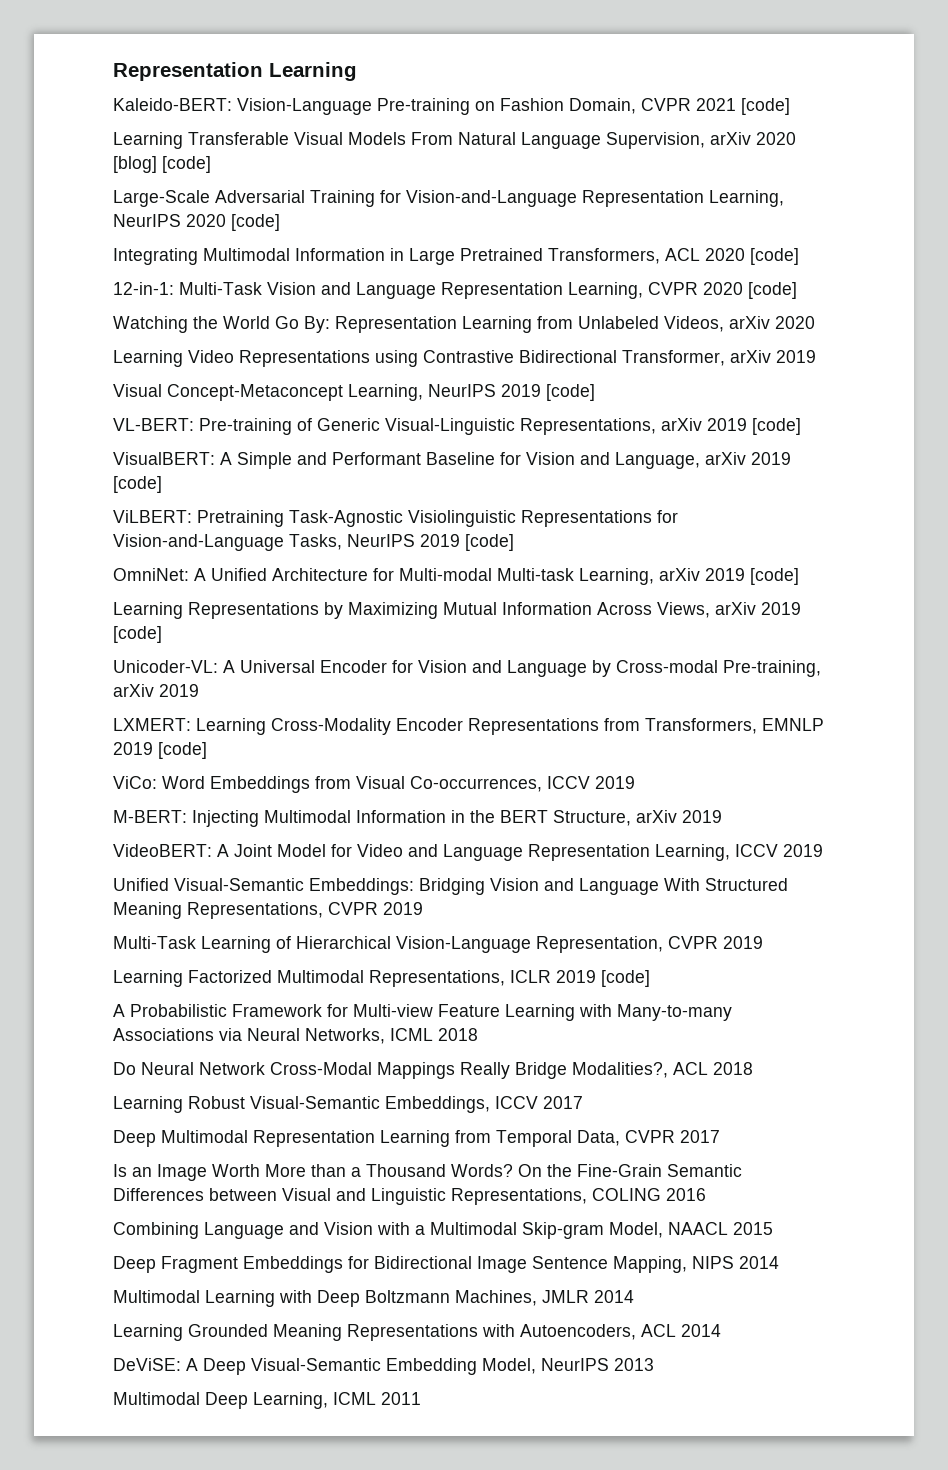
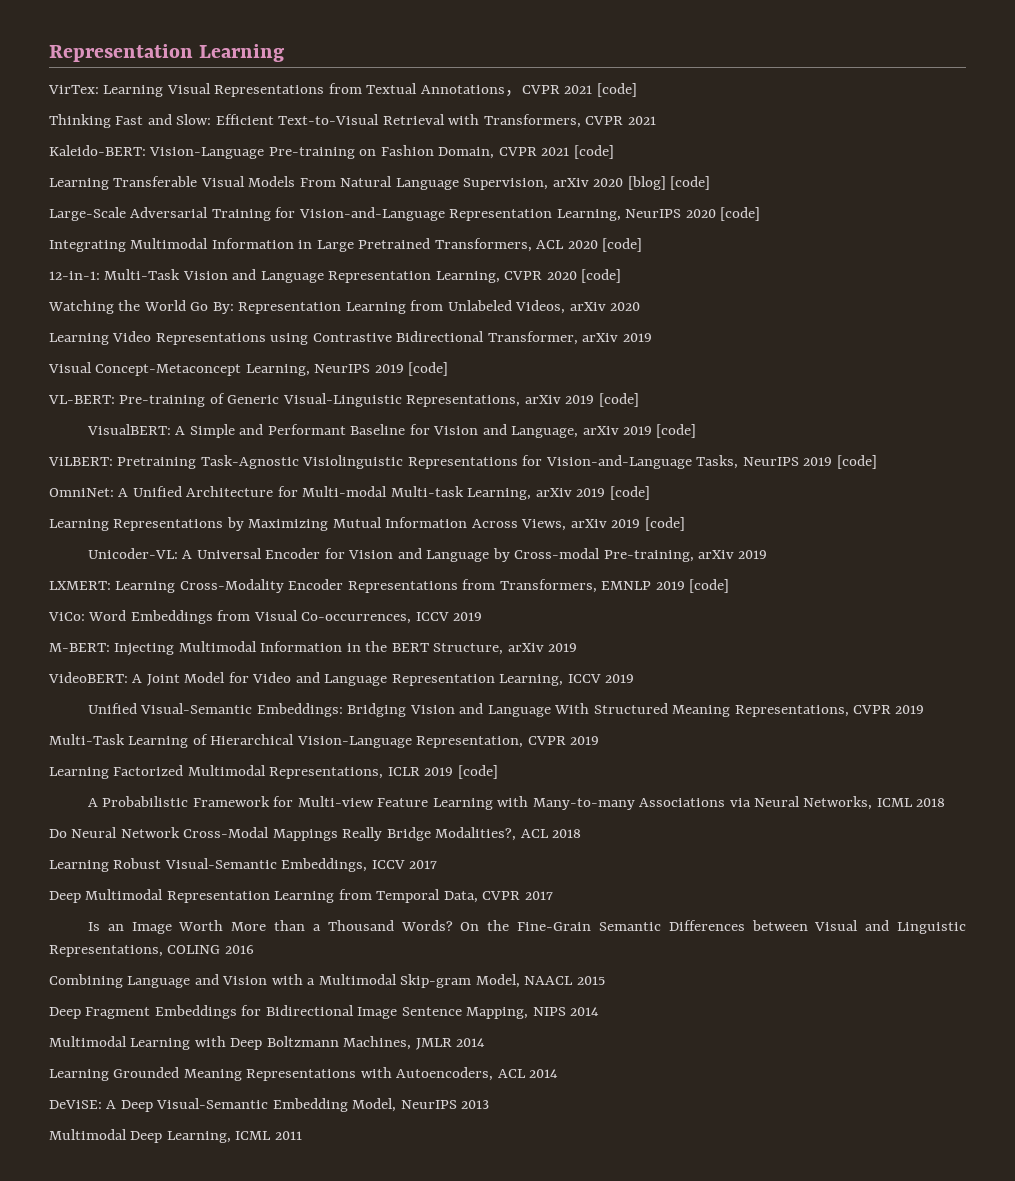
[113,62,357,81] Representation Learning -> [49,44,285,62] [48,83,637,97] [49,114,656,128] Representation Learning // VirTex: Learning Visual Representations from Textual Annotations，CVPR 2021 [code] // Thinking Fast and Slow: Efficient Text-to-Visual Retrieval with Transformers, CVPR 2021

